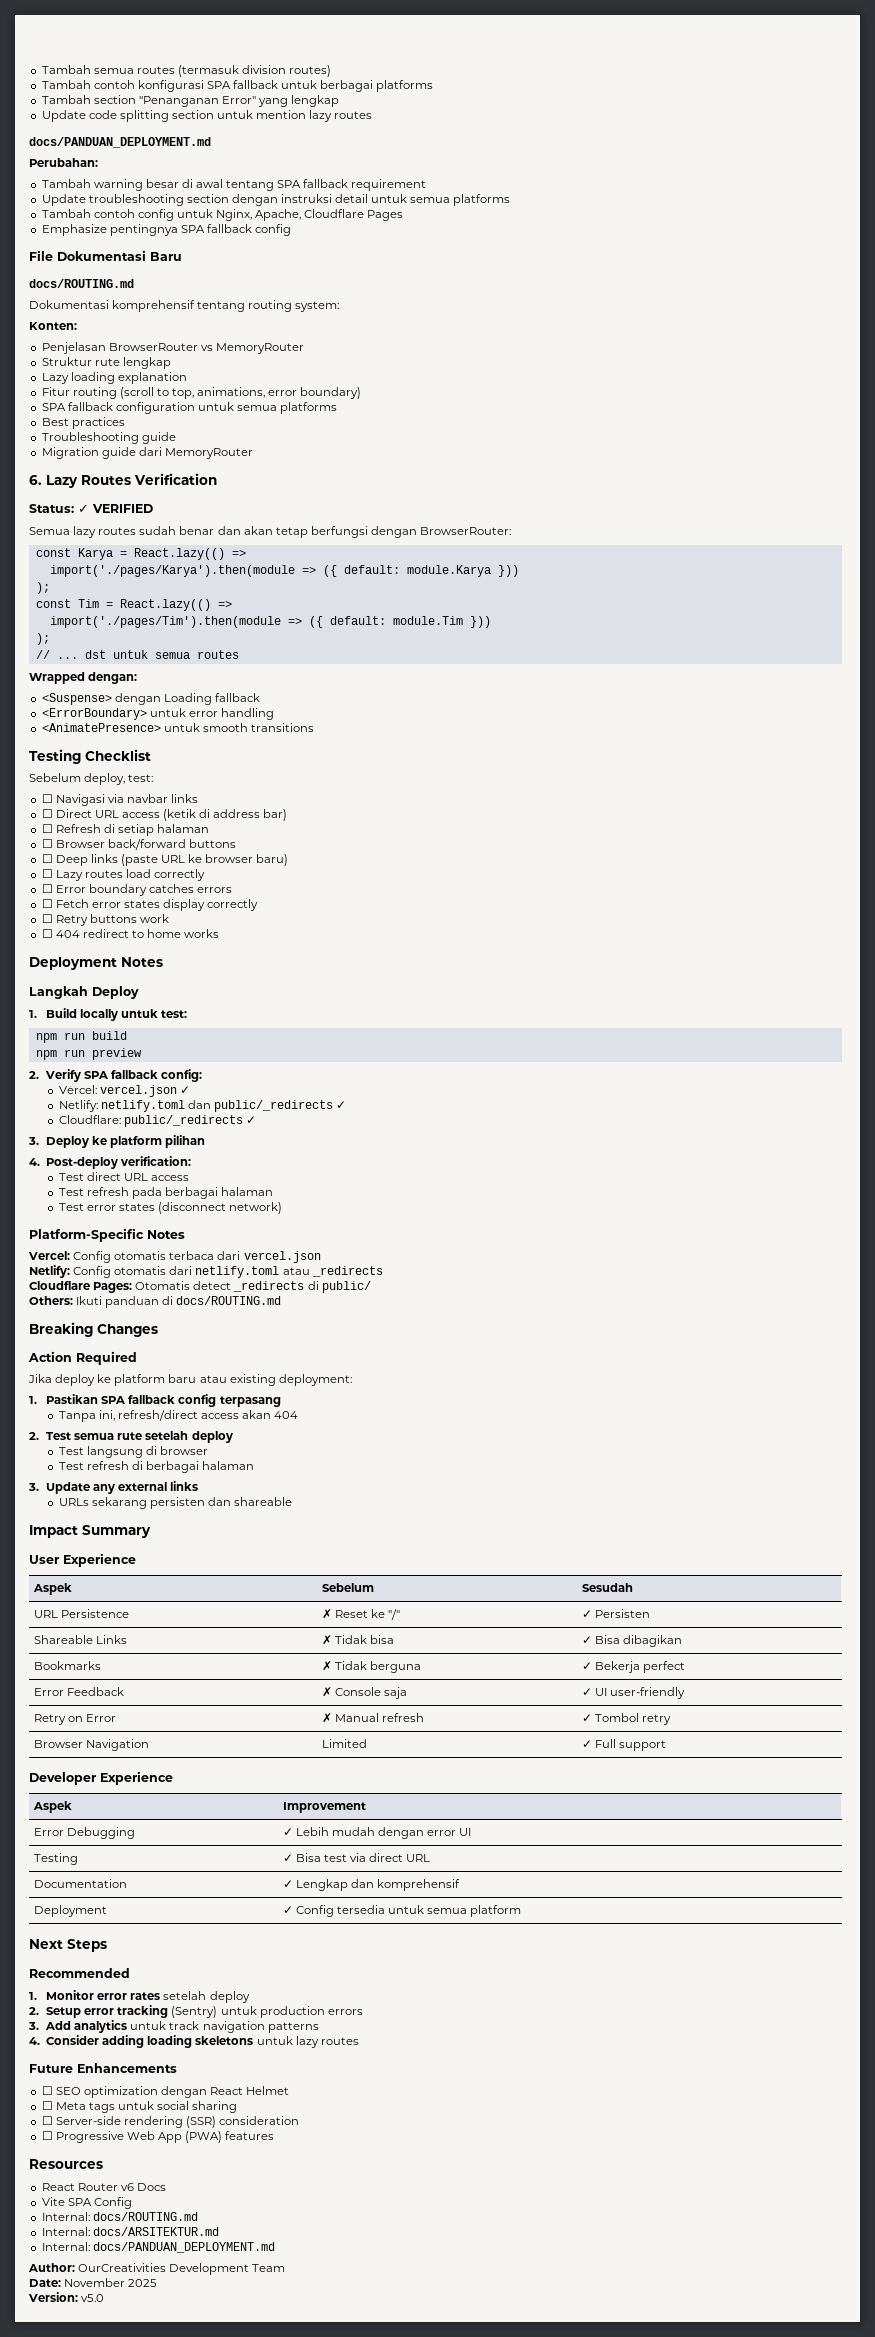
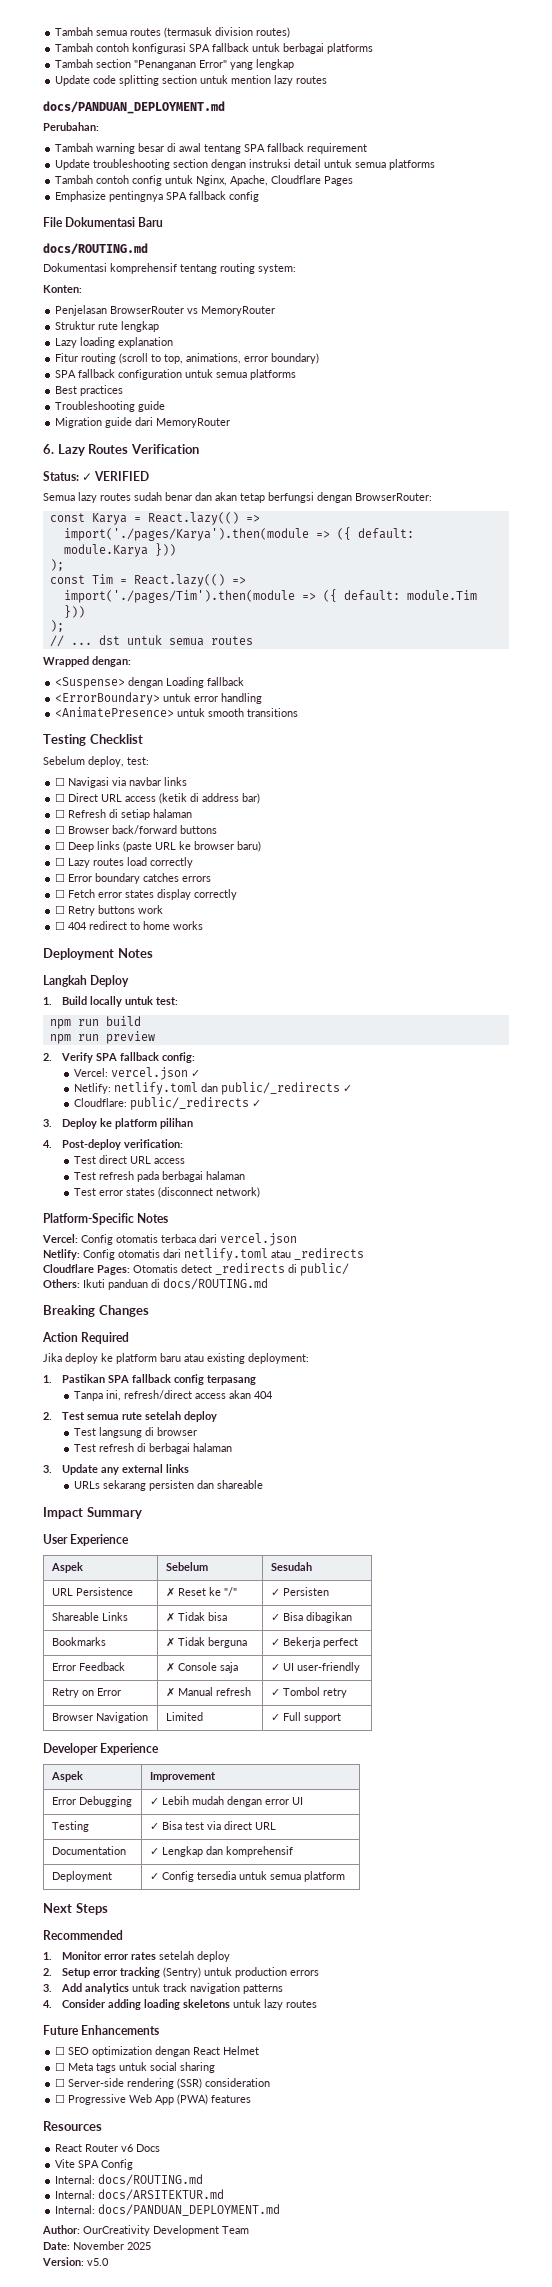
[78,2263,167,2272] OurCreativities -> [83,2225,150,2236] OurCreativity

